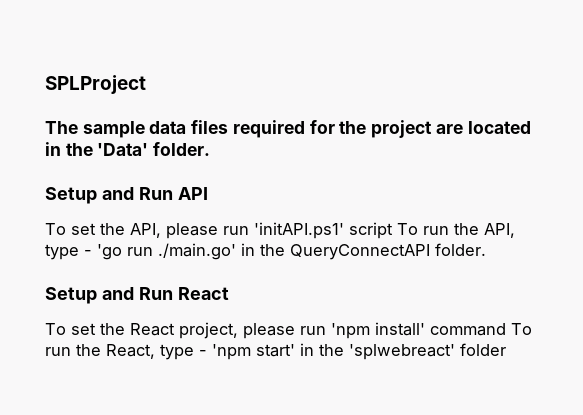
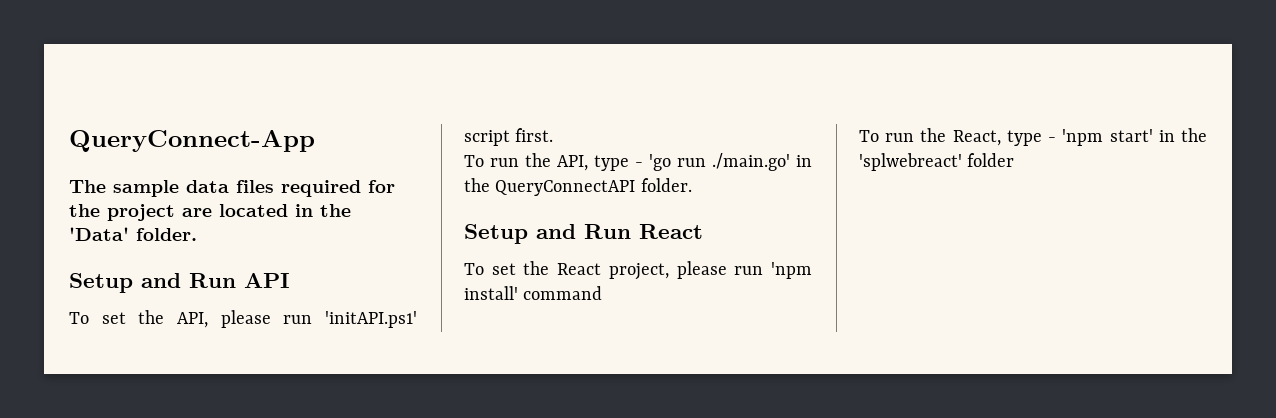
[45,75,146,94] SPLProject -> [69,130,315,152] QueryConnect-App
(393, 230) none -> [515,128,554,142] first. //
(506, 329) none -> (603, 293) //

